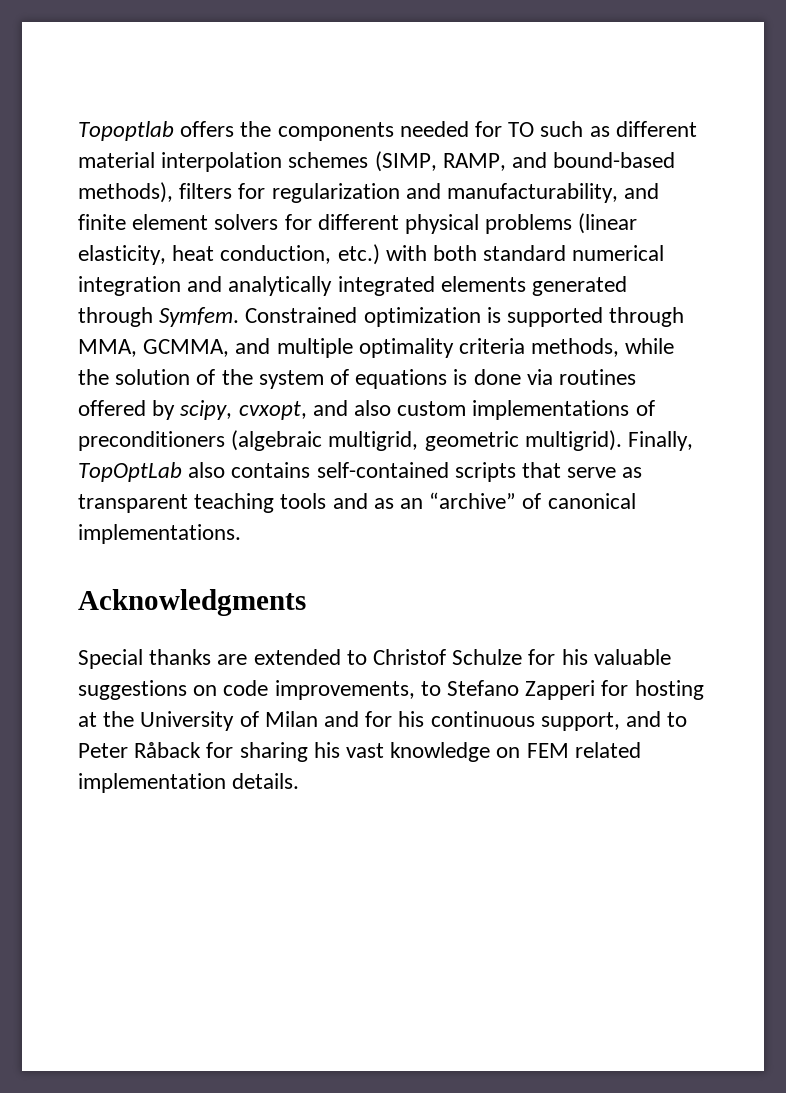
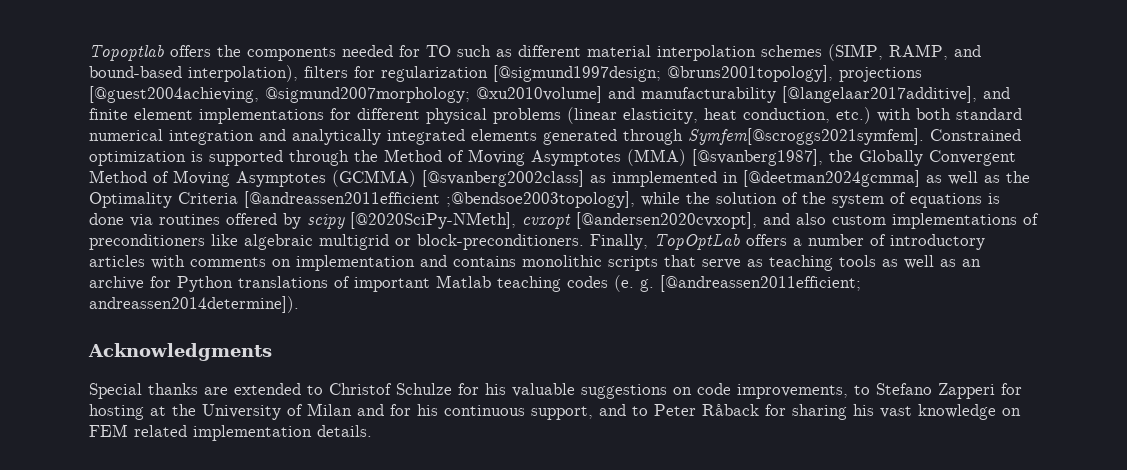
[78,182,173,203] methods), -> [188,65,298,82] interpolation),
[405,183,619,203] and manufacturability, -> [493,65,922,82] [89,86,977,103] [@sigmund1997design; @bruns2001topology], projections [@guest2004achieving, @sigmund2007morphology; @xu2010volume] and manufacturability [@langelaar2017additive],
[214,214,279,230] solvers -> [199,108,324,124] implementations
[159,307,240,327] Symfem. -> [688,128,924,145] Symfem[@scroggs2021symfem].
[78,338,620,358] MMA, GCMMA, and multiple optimality criteria methods, -> [354,149,1016,166] [89,170,1030,187] [89,191,635,208] the Method of Moving Asymptotes (MMA) [@svanberg1987], the Globally Convergent Method of Moving Asymptotes (GCMMA) [@svanberg2002class] as inmplemented in [@deetman2024gcmma] as well as the Optimality Criteria [@andreassen2011efficient ;@bendsoe2003topology],
[180,400,307,420] scipy, cvxopt, -> [307,212,757,229] scipy [@2020SciPy-NMeth], cvxopt [@andersen2020cvxopt],
[231,430,694,451] [78,462,449,482] (algebraic multigrid, geometric multigrid). Finally, TopOptLab also contains self-contained -> [211,234,985,250] [89,255,602,271] like algebraic multigrid or block-preconditioners. Finally, TopOptLab offers a number of introductory articles with comments on implementation and contains monolithic
[78,494,188,513] transparent -> (763, 263) none
[332,492,636,509] [78,524,241,544] and as an “archive” of canonical implementations. -> [882,255,981,269] [89,275,861,292] [89,296,299,313] as well as an archive for Python translations of important Matlab teaching codes (e. g. [@andreassen2011efficient; andreassen2014determine]).

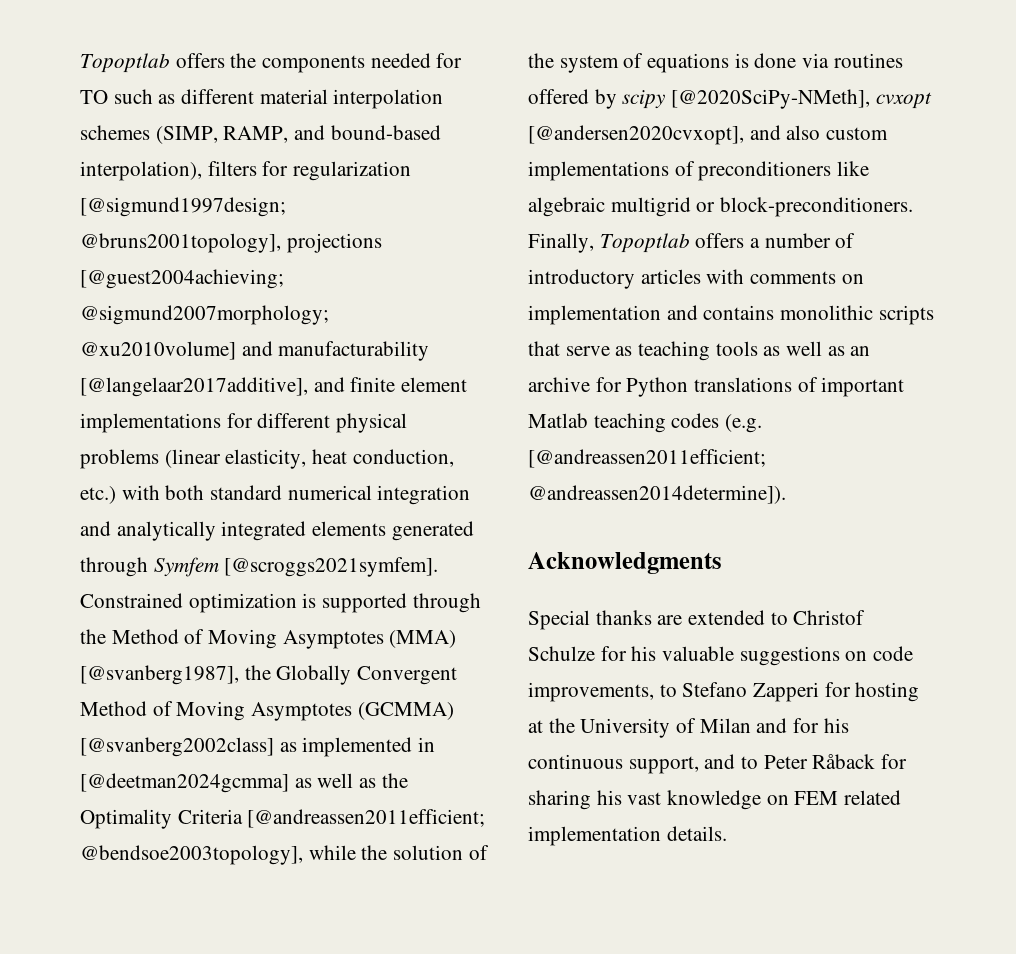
[89,86,259,103] [@guest2004achieving, -> [80,269,284,289] [@guest2004achieving;
[688,128,924,145] Symfem[@scroggs2021symfem]. -> [153,557,439,577] Symfem [@scroggs2021symfem].
[612,171,717,187] inmplemented -> [302,737,413,757] implemented
[244,191,635,208] [@andreassen2011efficient ;@bendsoe2003topology], -> [247,809,486,828] [80,845,303,865] [@andreassen2011efficient; @bendsoe2003topology],
[654,234,740,250] TopOptLab -> [599,233,690,253] Topoptlab
[614,275,861,292] [89,296,299,313] (e. g. [@andreassen2011efficient; andreassen2014determine]). -> [725,414,763,433] [528,449,766,468] [528,485,786,504] (e.g. [@andreassen2011efficient; @andreassen2014determine]).

